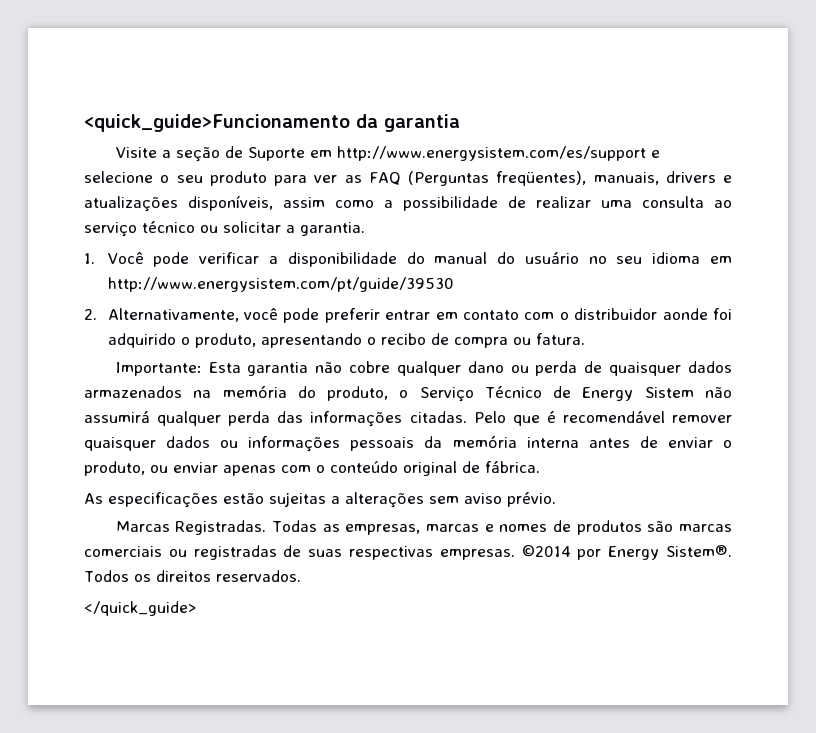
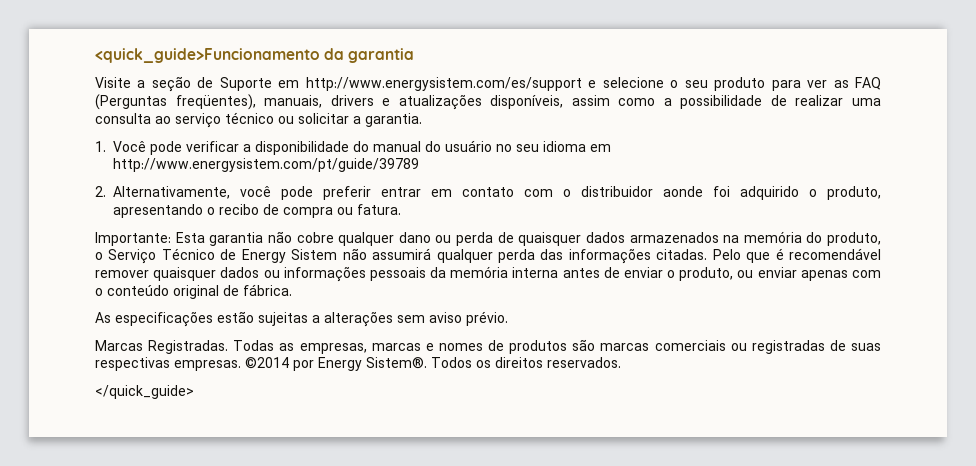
[107,277,454,292] http://www.energysistem.com/pt/guide/39530 -> [113,158,419,172] http://www.energysistem.com/pt/guide/39789

